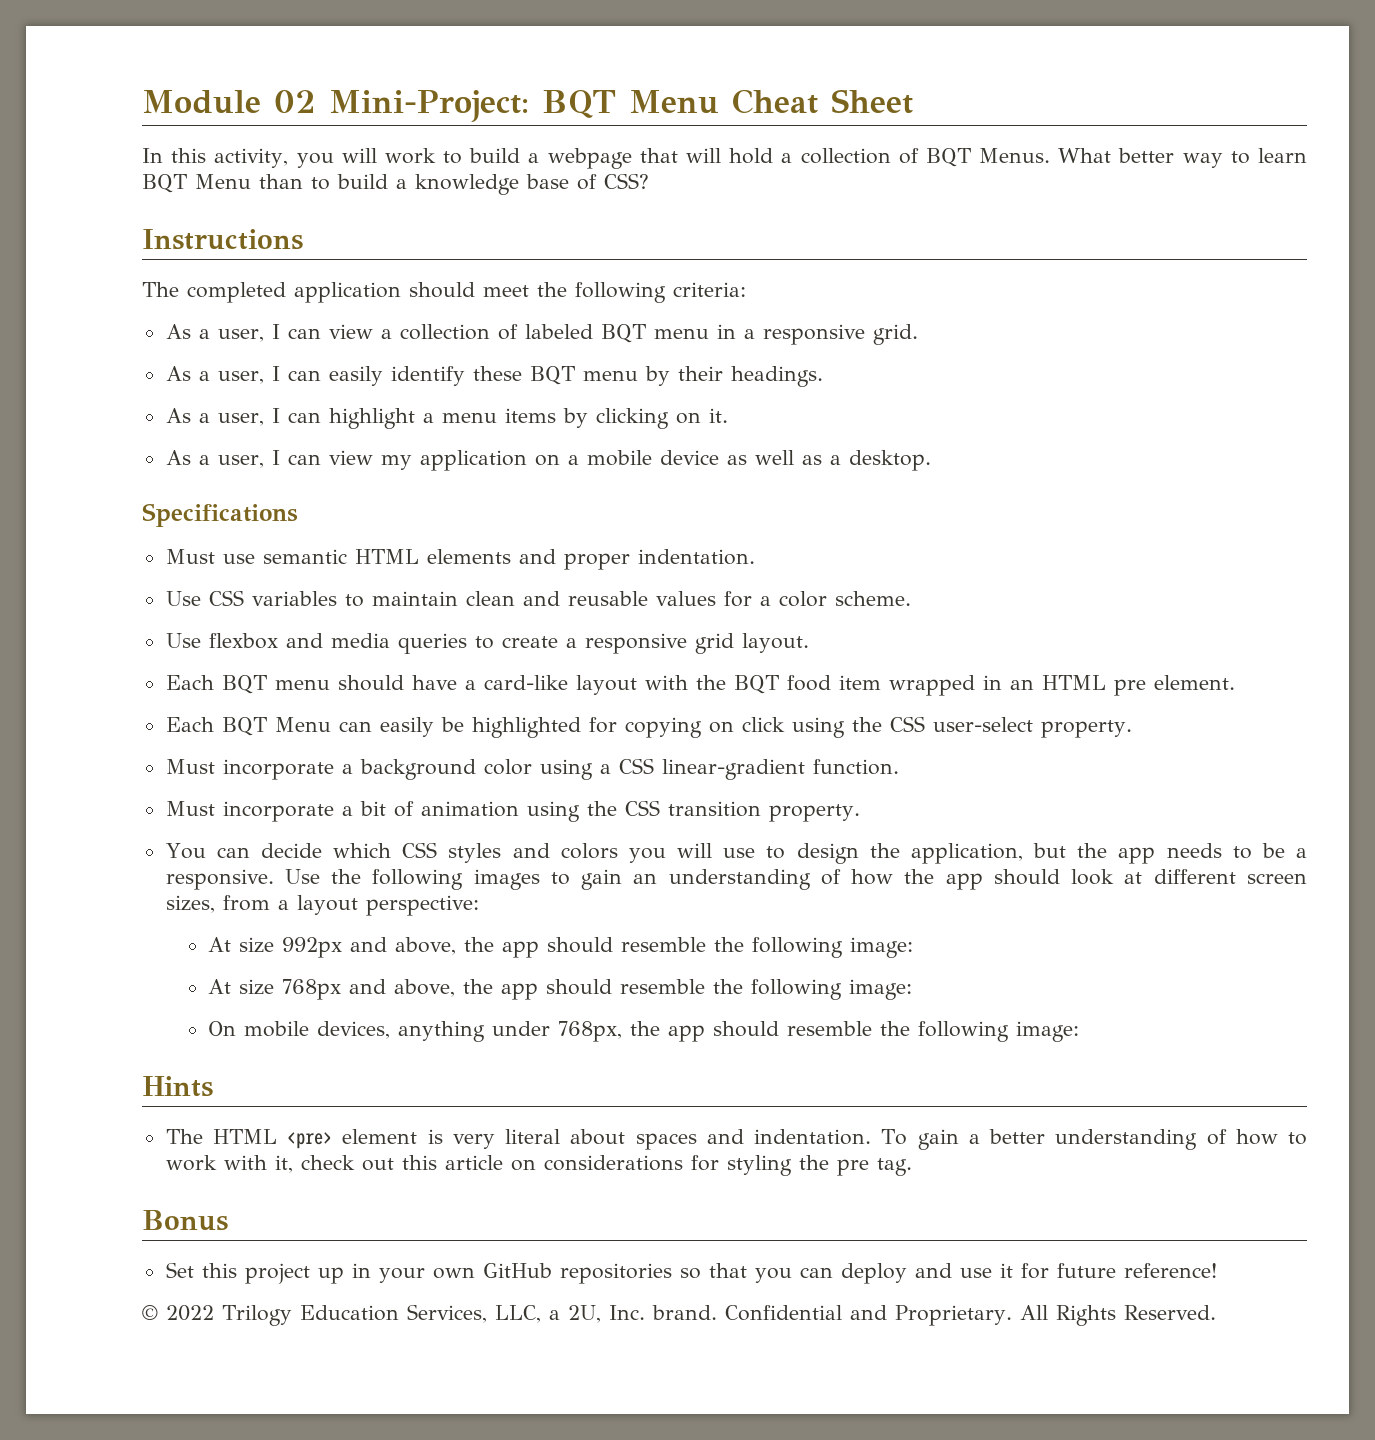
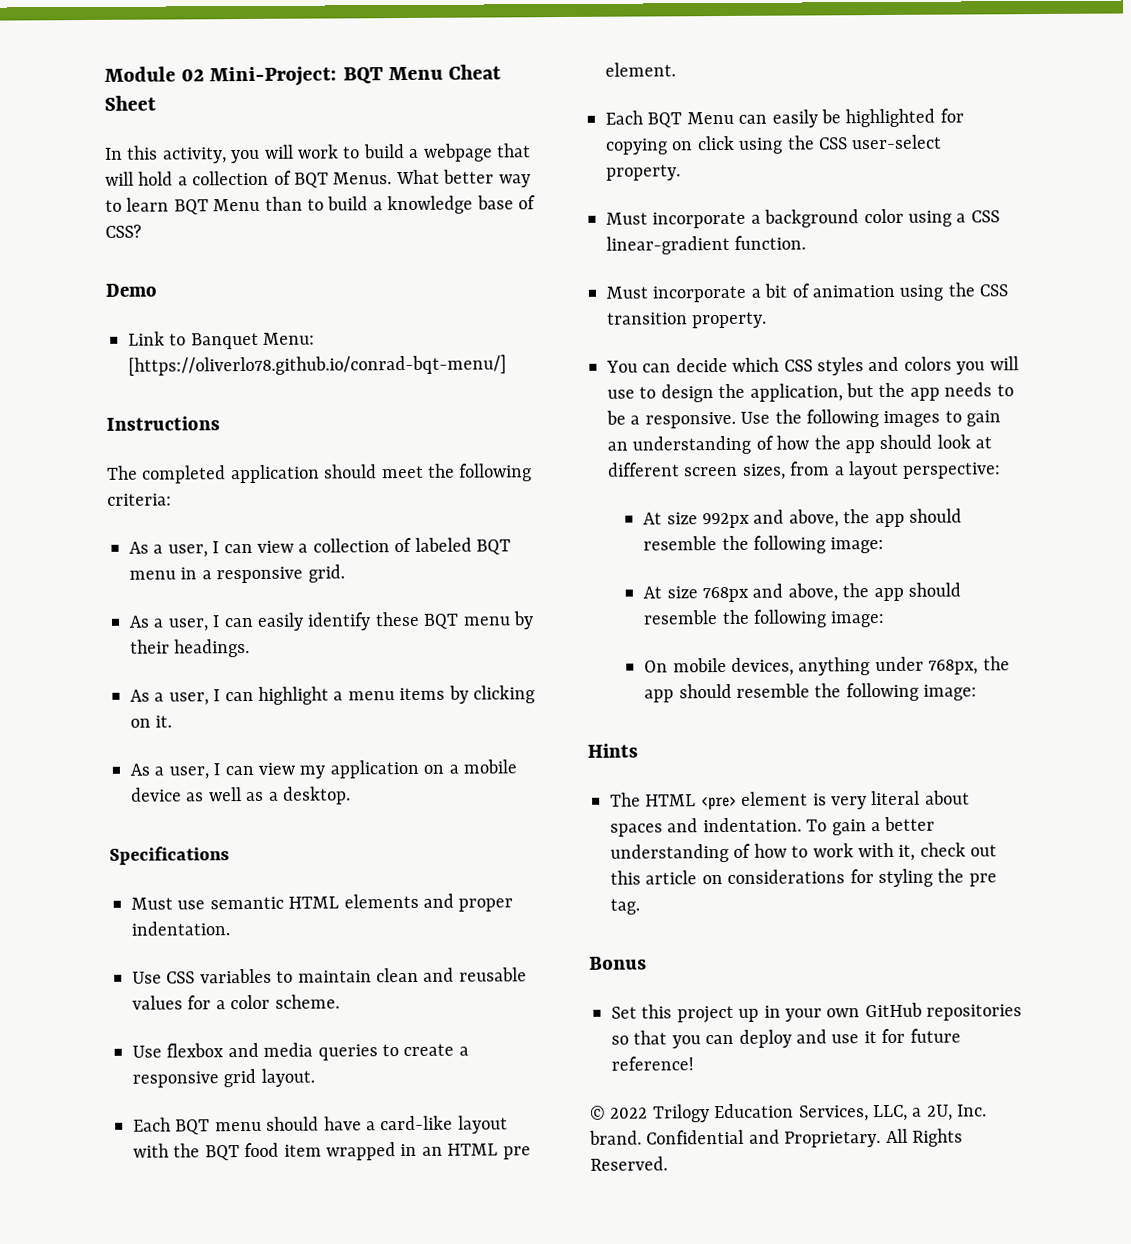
(649, 181) none -> [105,283,157,297] [128,331,316,350] [128,354,507,376] // Demo // Link to Banquet Menu: [https://oliverlo78.github.io/conrad-bqt-menu/]

